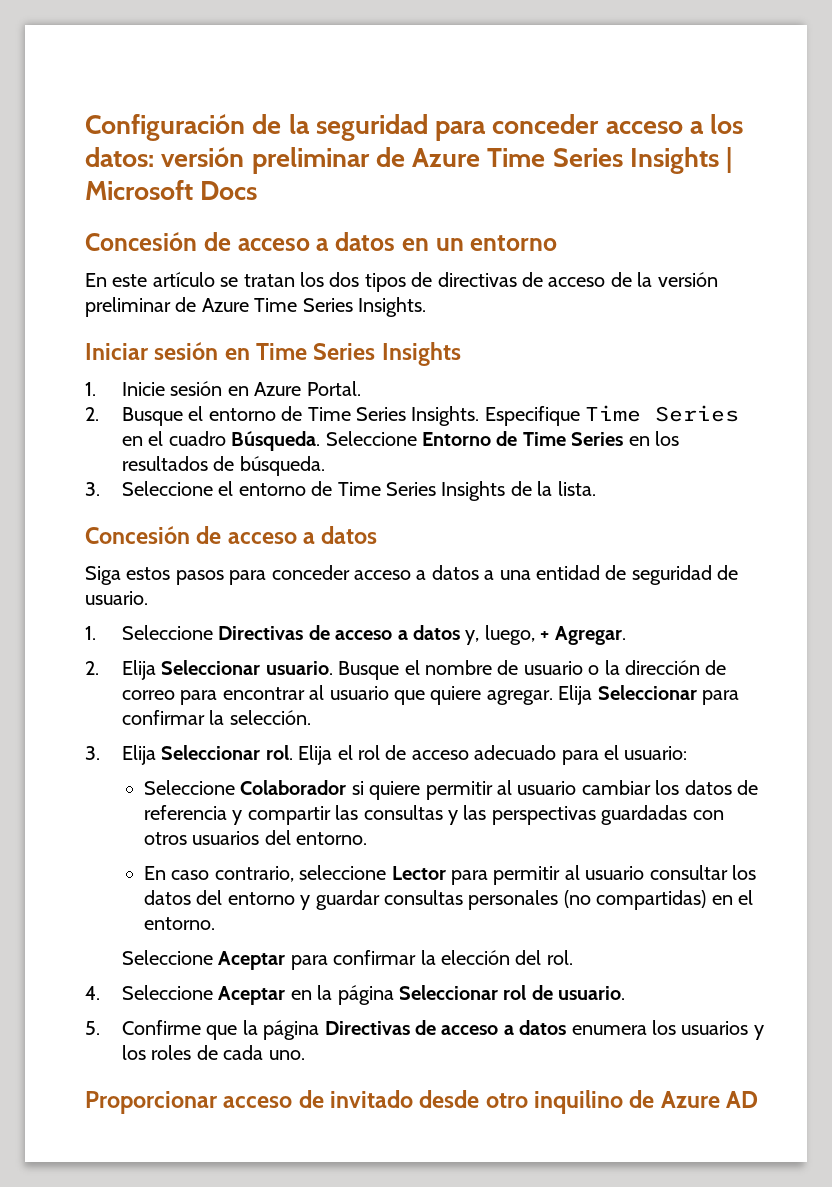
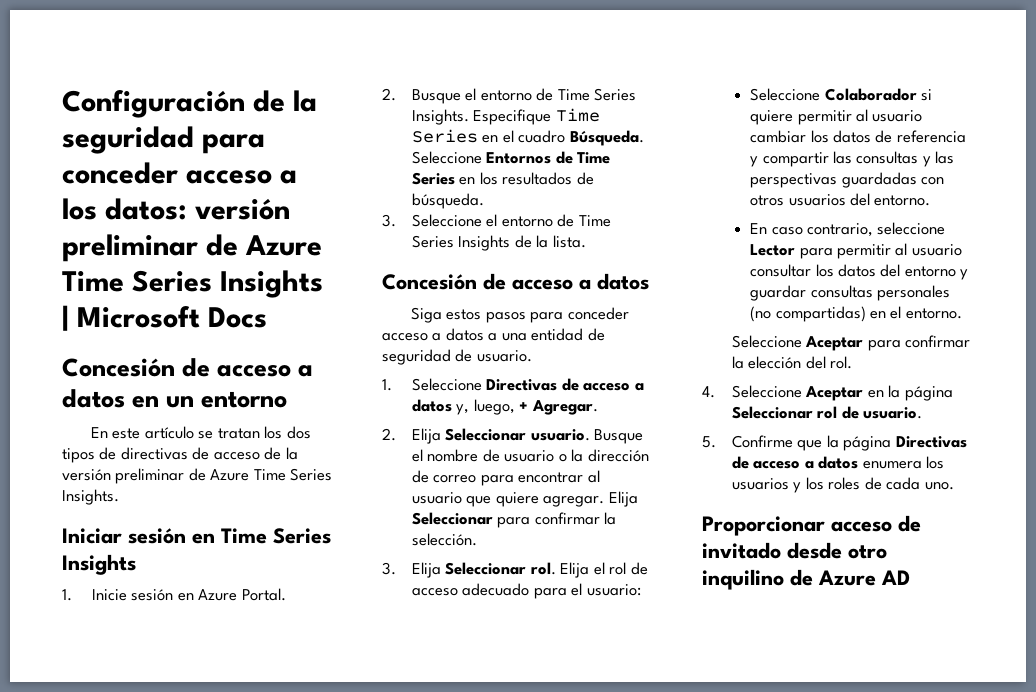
[421,432,491,446] Entorno -> [486,152,552,164] Entornos

